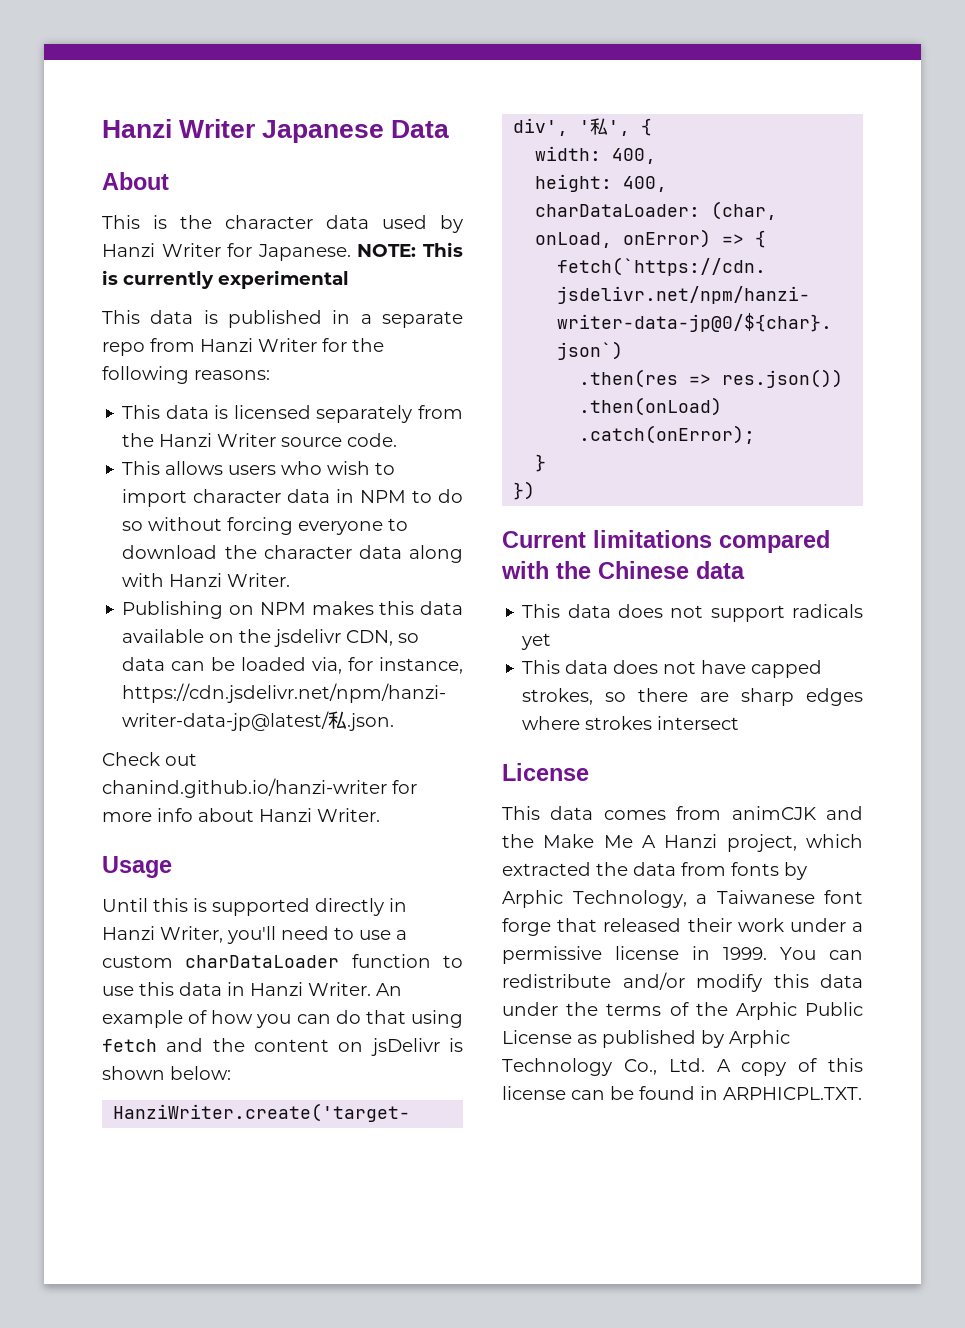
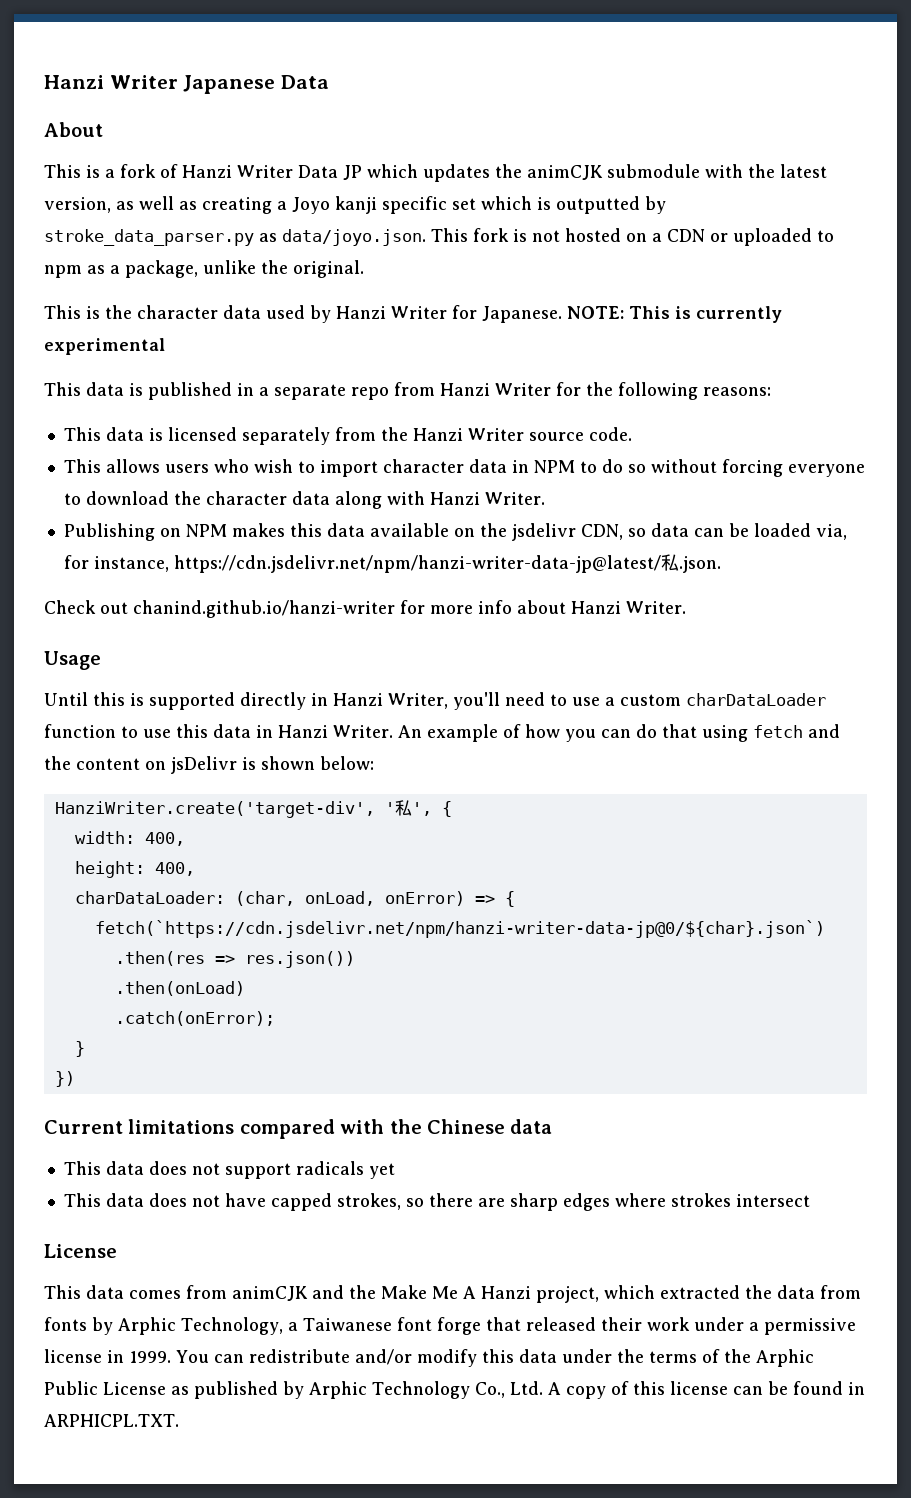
(169, 181) none -> [44,164,827,182] [44,196,666,214] [44,228,834,246] [44,260,364,278] // This is a fork of Hanzi Writer Data JP which updates the animCJK submodule with the latest version, as well as creating a Joyo kanji specific set which is outputted by stroke_data_parser.py as data/joyo.json. This fork is not hosted on a CDN or uploaded to npm as a package, unlike the original.

